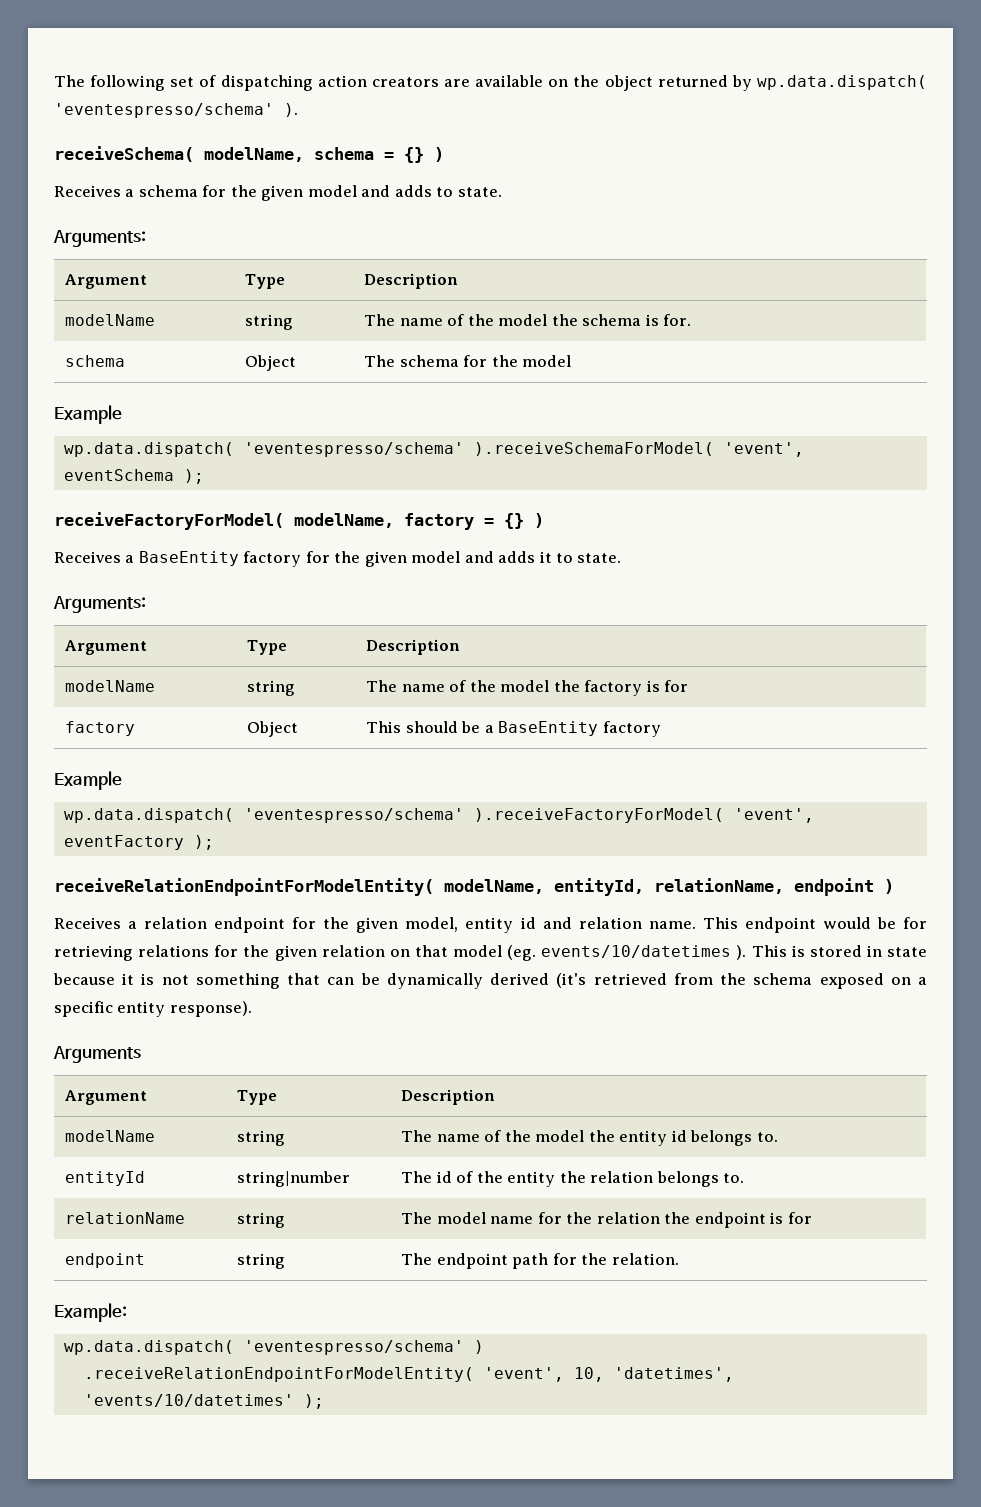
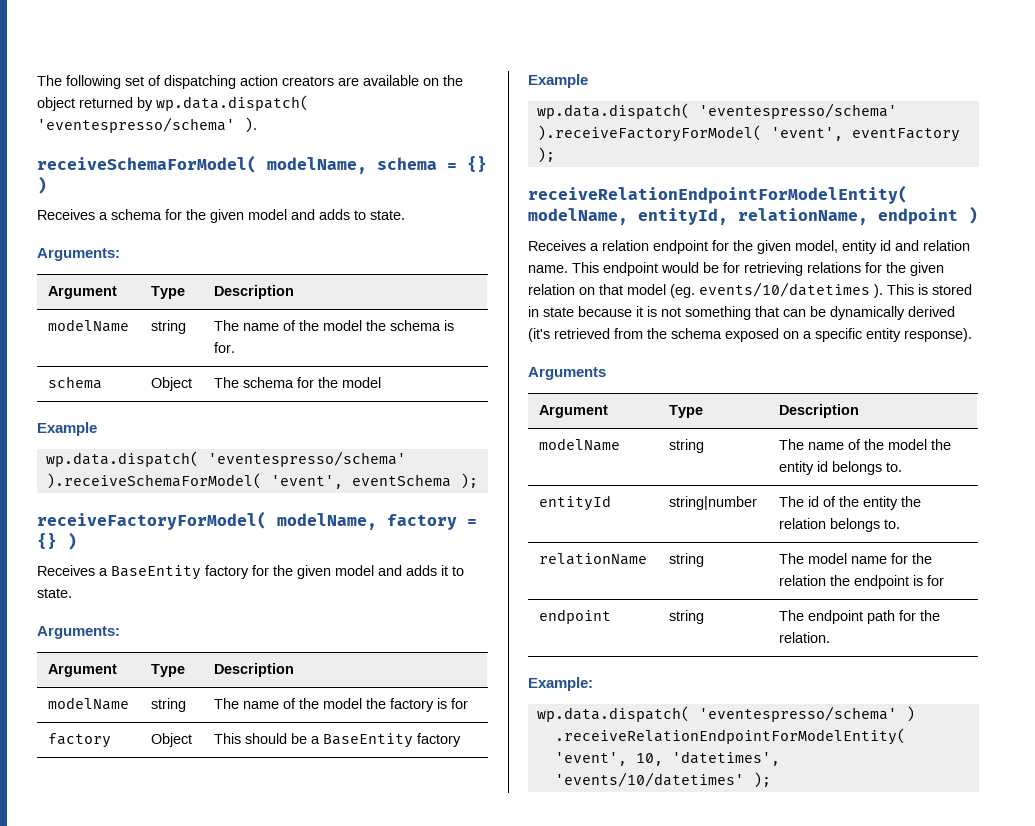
[54,146,194,162] receiveSchema( -> [37,155,257,173] receiveSchemaForModel(

